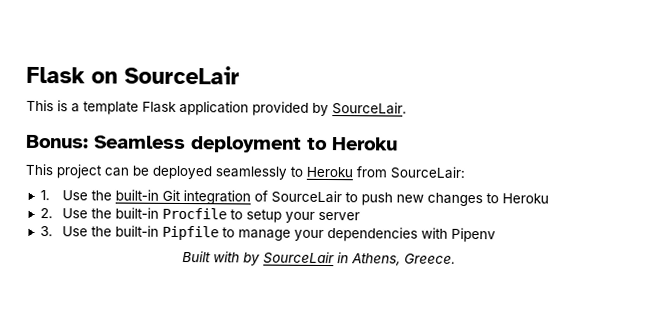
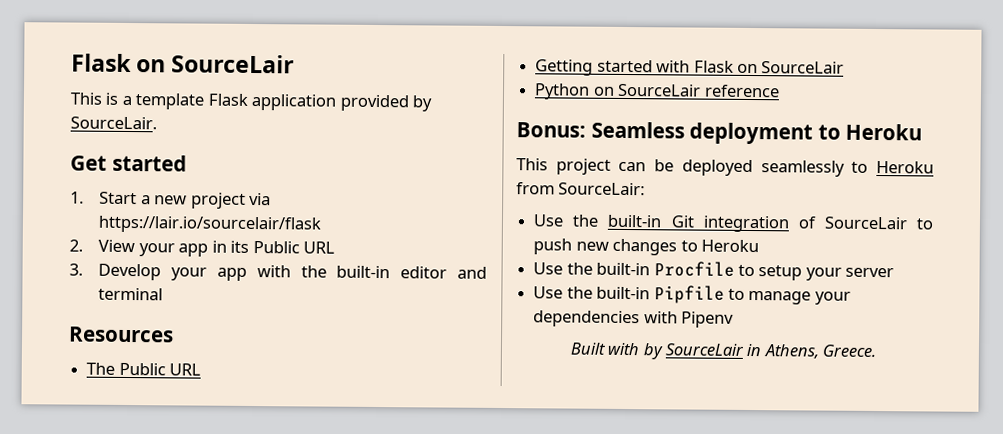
(407, 108) none -> [70,154,187,172] [70,191,272,209] [98,215,322,234] [69,239,336,257] [69,263,488,281] [98,287,164,301] [68,326,174,343] [86,362,202,376] [535,59,845,76] [534,83,780,100] // Get started // 1. Start a new project via https://lair.io/sourcelair/flask // 2. View your app in its Public URL // 3. Develop your app with the built-in editor and terminal // Resources // The Public URL // Getting started with Flask on SourceLair // Python on SourceLair reference
[39,190,50,201] 1. -> (646, 189) none
[39,208,53,219] 2. -> (759, 246) none
[39,226,53,237] 3. -> (895, 272) none

